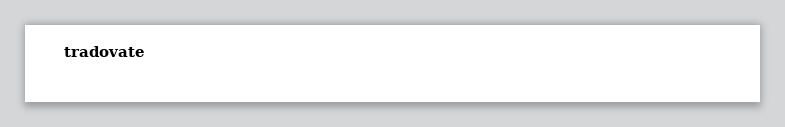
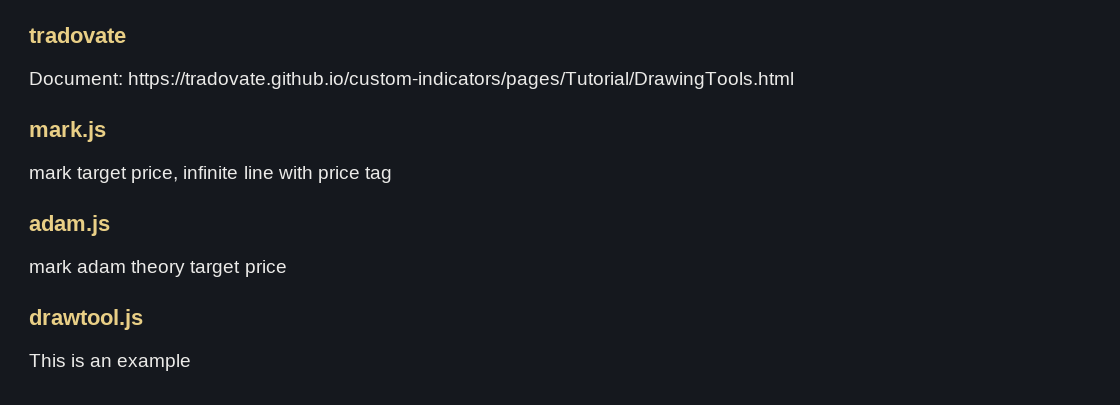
(145, 51) none -> [29,72,795,89] [29,121,106,142] [29,166,392,183] [29,215,110,236] [29,260,287,277] [29,309,143,330] [29,354,192,371] // Document: https://tradovate.github.io/custom-indicators/pages/Tutorial/DrawingTools.html // mark.js // mark target price, infinite line with price tag // adam.js // mark adam theory target price // drawtool.js // This is an example

